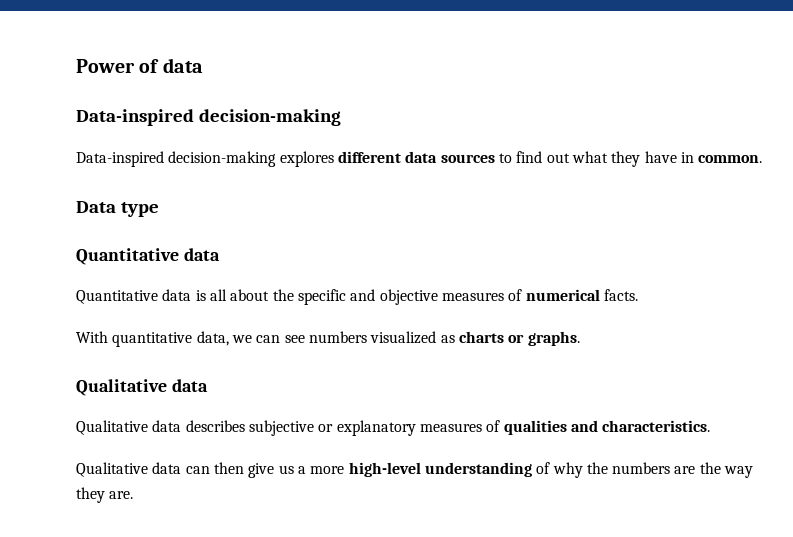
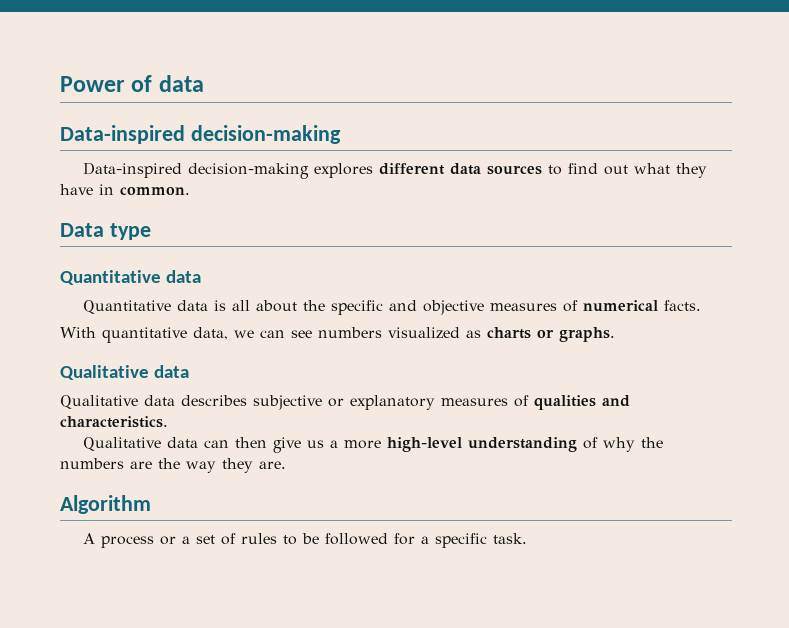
(134, 495) none -> [60,495,151,514] [83,533,528,548] // Algorithm // A process or a set of rules to be followed for a specific task.

